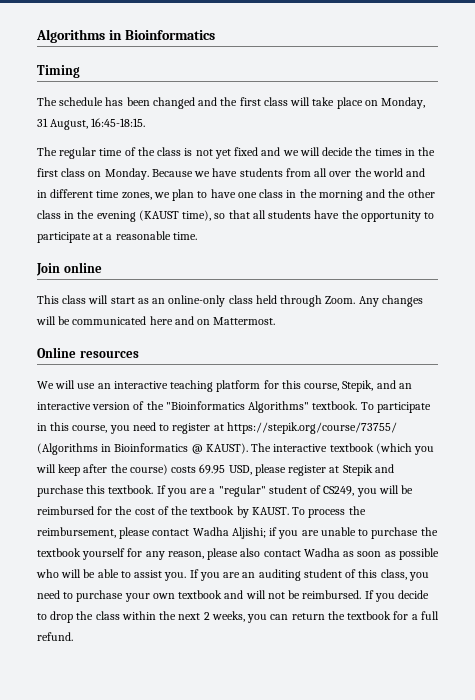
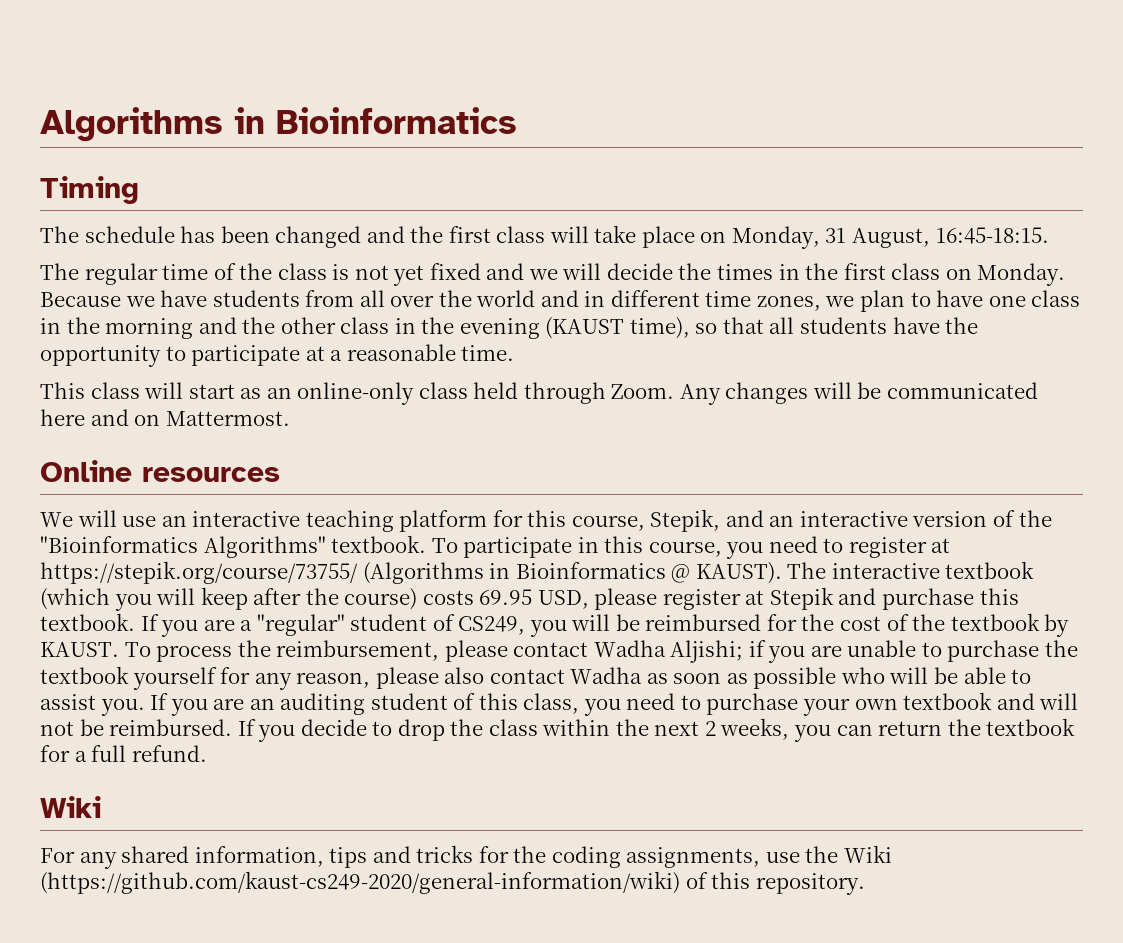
[36,262,102,276] // Join online -> (515, 353) none
(73, 636) none -> [40,796,101,818] [40,845,892,869] [40,871,865,895] // Wiki // For any shared information, tips and tricks for the coding assignments, use the Wiki (https://github.com/kaust-cs249-2020/general-information/wiki) of this repository.

